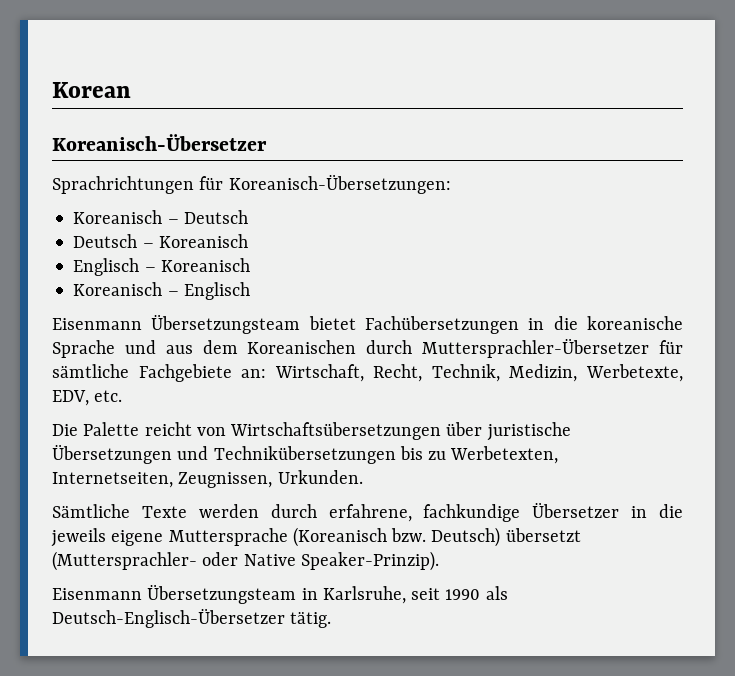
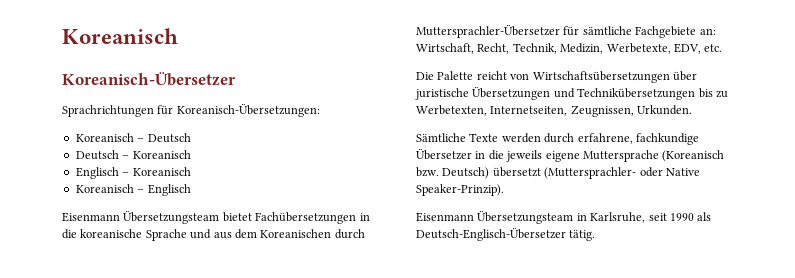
[52,82,131,98] Korean -> [62,28,178,44] Koreanisch

